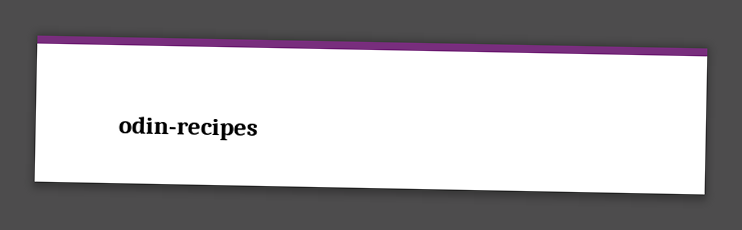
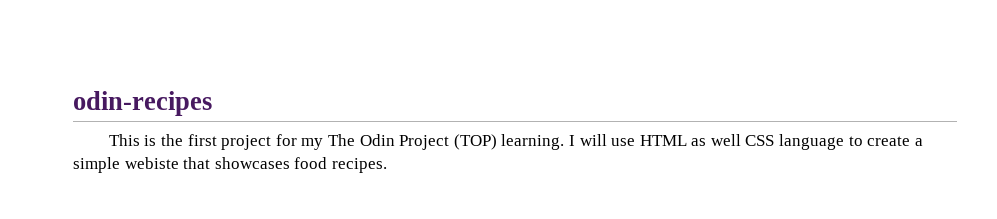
(258, 128) none -> [108,134,923,150] [73,157,387,173] // This is the first project for my The Odin Project (TOP) learning. I will use HTML as well CSS language to create a simple webiste that showcases food recipes.

